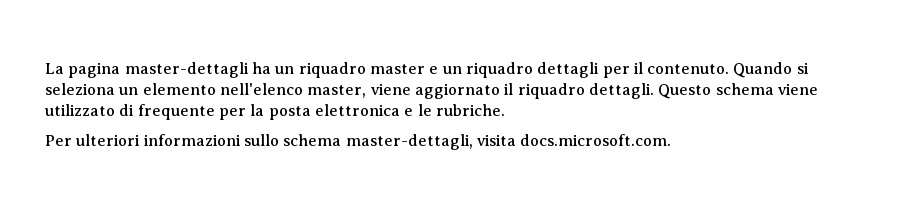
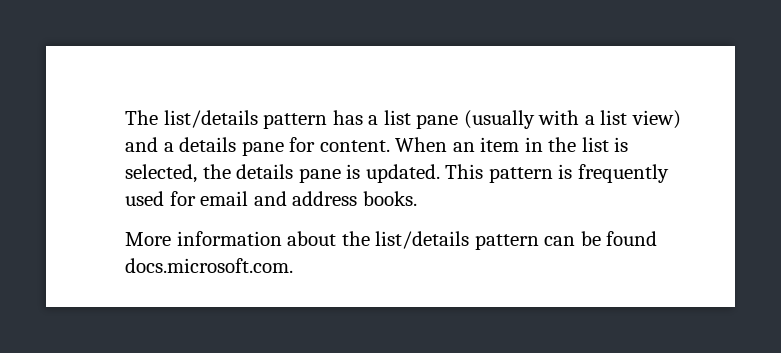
[45,62,809,78] [45,83,818,99] [45,104,505,120] [45,134,516,150] La pagina master-dettagli ha un riquadro master e un riquadro dettagli per il contenuto. Quando si seleziona un elemento nell'elenco master, viene aggiornato il riquadro dettagli. Questo schema viene utilizzato di frequente per la posta elettronica e le rubriche. // Per ulteriori informazioni sullo schema master-dettagli, visita -> [125,110,681,129] [125,137,629,156] [125,164,669,183] [125,191,417,206] [125,231,658,250] The list/details pattern has a list pane (usually with a list view) and a details pane for content. When an item in the list is selected, the details pane is updated. This pattern is frequently used for email and address books. // More information about the list/details pattern can be found

